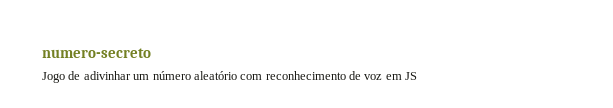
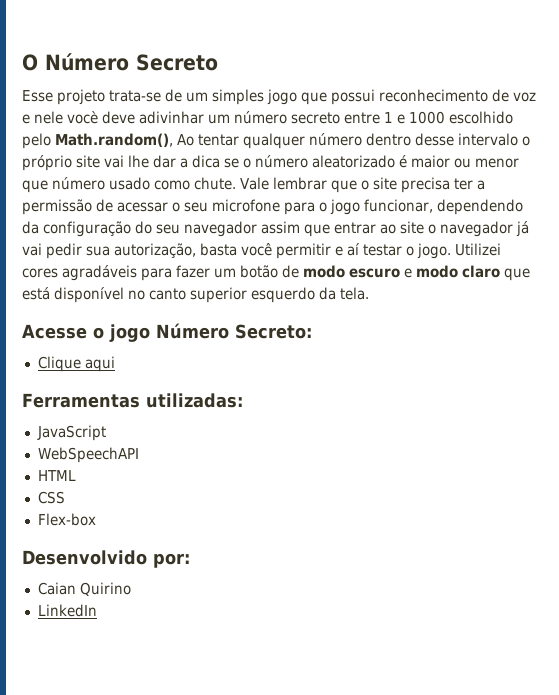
[42,48,151,58] [42,71,418,83] numero-secreto // Jogo de adivinhar um número aleatório com reconhecimento de voz em JS -> [22,53,218,71] [22,89,536,105] [22,111,513,124] [22,133,530,149] [22,155,519,171] [22,177,485,193] [22,199,523,215] [22,221,529,237] [22,243,501,259] [22,265,530,281] [22,287,369,303] [22,323,312,342] [37,356,115,372] [22,393,243,408] [36,425,106,441] [37,447,139,463] [37,470,76,481] [37,491,65,504] [37,513,96,526] [22,550,190,568] [37,582,131,596] [37,604,97,617] O Número Secreto // Esse projeto trata-se de um simples jogo que possui reconhecimento de voz e nele vocè deve adivinhar um número secreto entre 1 e 1000 escolhido pelo Math.random(), Ao tentar qualquer número dentro desse intervalo o próprio site vai lhe dar a dica se o número aleatorizado é maior ou menor que número usado como chute. Vale lembrar que o site precisa ter a permissão de acessar o seu microfone para o jogo funcionar, dependendo da configuração do seu navegador assim que entrar ao site o navegador já vai pedir sua autorização, basta você permitir e aí testar o jogo. Utilizei cores agradáveis para fazer um botão de modo escuro e modo claro que está disponível no canto superior esquerdo da tela. // Acesse o jogo Número Secreto: // Clique aqui // Ferramentas utilizadas: // JavaScript // WebSpeechAPI // HTML // CSS // Flex-box // Desenvolvido por: // Caian Quirino // LinkedIn

